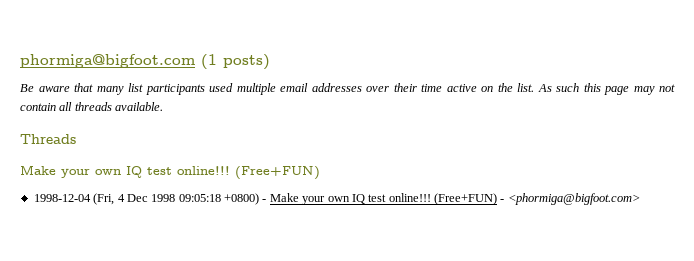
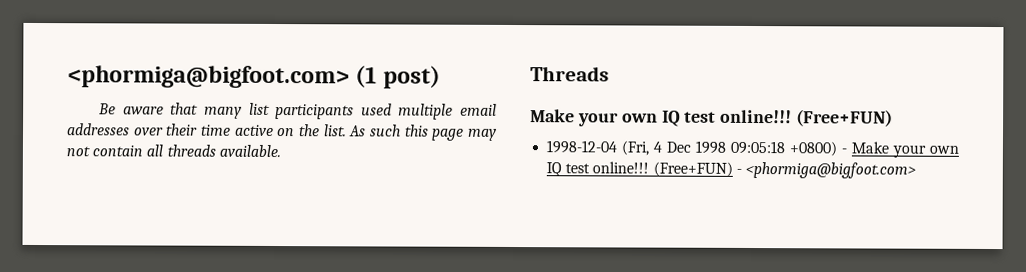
[20,54,270,70] phormiga@bigfoot.com (1 posts) -> [67,65,441,89] <phormiga@bigfoot.com> (1 post)

